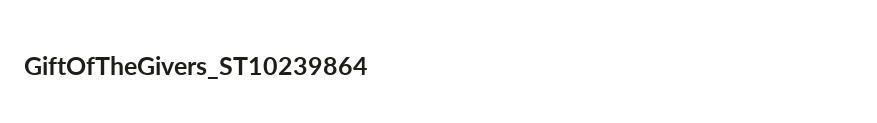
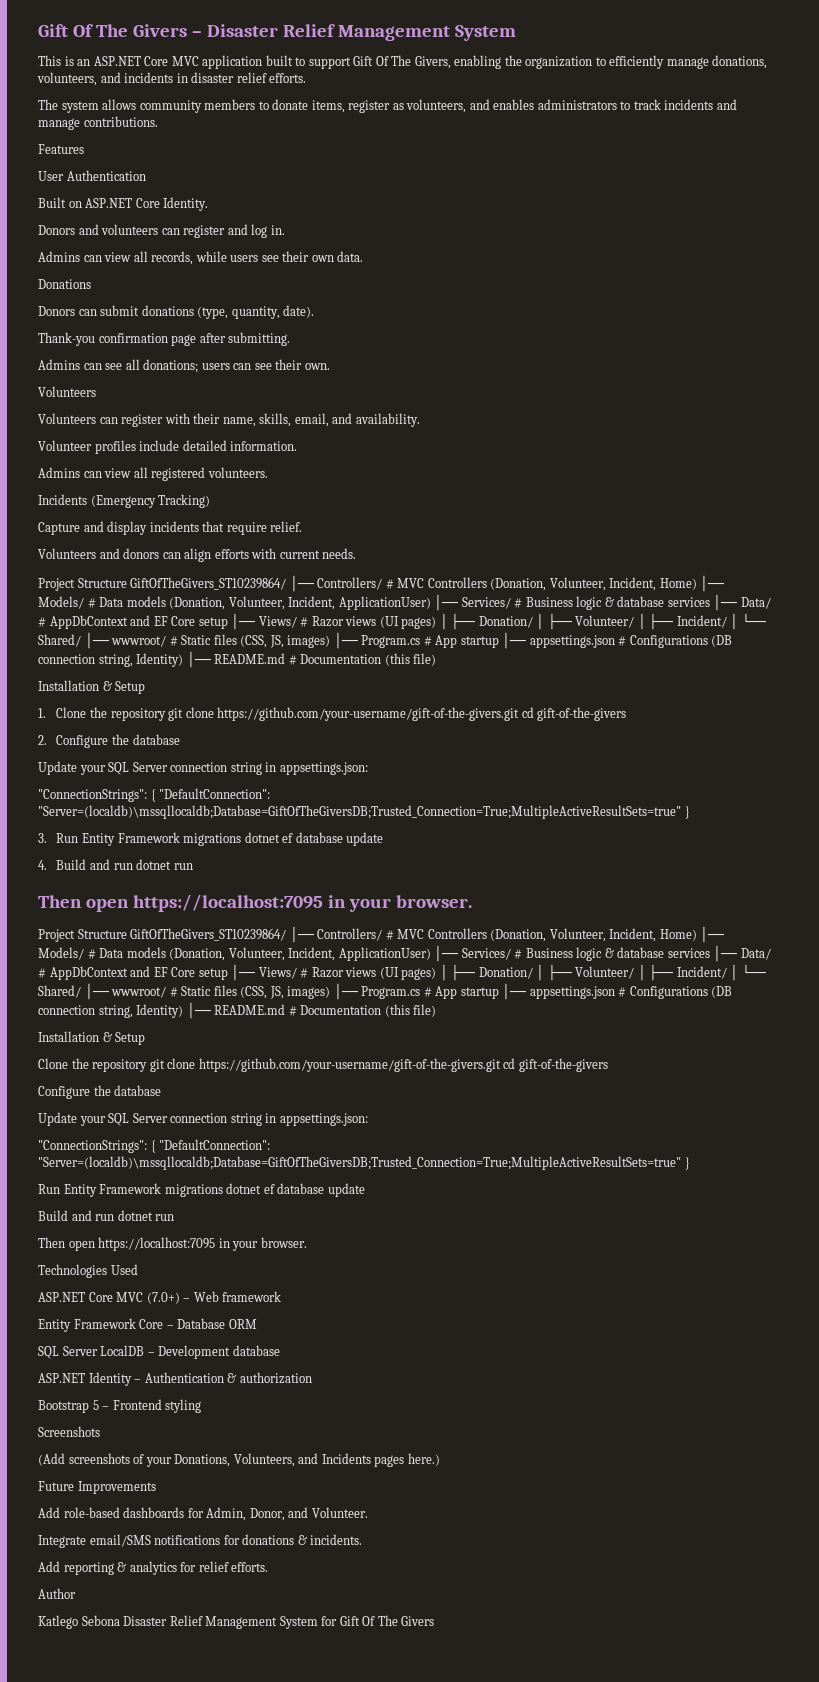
[24,56,368,79] GiftOfTheGivers_ST10239864 -> [38,24,516,41] [38,55,768,69] [37,72,307,86] [38,99,737,113] [38,116,158,130] [38,144,84,154] [38,170,146,181] [38,197,209,211] [38,224,285,238] [38,251,364,265] [38,279,91,289] [38,305,315,319] [38,332,291,346] [38,359,330,373] [38,386,96,397] [38,413,420,427] [38,440,298,454] [38,467,268,481] [38,494,211,508] [38,521,303,535] [38,548,357,562] [38,575,725,592] [38,594,771,611] [38,613,766,630] [38,632,733,649] [38,651,437,668] [38,680,146,694] [38,707,627,721] [38,734,180,748] [38,761,368,775] [38,788,271,802] [38,805,690,819] [38,832,384,846] [38,859,193,870] [38,894,472,912] [38,926,725,943] [38,945,771,962] [38,964,766,981] [38,983,733,1000] [38,1002,437,1019] [38,1031,146,1045] [38,1058,608,1072] [38,1085,162,1099] [38,1112,368,1126] [38,1139,271,1153] [38,1156,690,1170] [38,1183,365,1197] [38,1210,175,1221] [38,1237,307,1251] [38,1264,138,1278] [38,1291,282,1304] [38,1318,257,1332] [38,1345,280,1359] [38,1372,312,1386] [38,1399,202,1413] [38,1426,100,1437] [38,1453,440,1467] [38,1481,156,1494] [38,1507,368,1521] [38,1534,363,1548] [38,1561,269,1575] [38,1588,76,1599] [38,1615,435,1629] Gift Of The Givers – Disaster Relief Management System // This is an ASP.NET Core MVC application built to support Gift Of The Givers, enabling the organization to efficiently manage donations, volunteers, and incidents in disaster relief efforts. // The system allows community members to donate items, register as volunteers, and enables administrators to track incidents and manage contributions. // Features // User Authentication // Built on ASP.NET Core Identity. // Donors and volunteers can register and log in. // Admins can view all records, while users see their own data. // Donations // Donors can submit donations (type, quantity, date). // Thank-you confirmation page after submitting. // Admins can see all donations; users can see their own. // Volunteers // Volunteers can register with their name, skills, email, and availability. // Volunteer profiles include detailed information. // Admins can view all registered volunteers. // Incidents (Emergency Tracking) // Capture and display incidents that require relief. // Volunteers and donors can align efforts with current needs. // Project Structure GiftOfTheGivers_ST10239864/ │── Controllers/ # MVC Controllers (Donation, Volunteer, Incident, Home) │── Models/ # Data models (Donation, Volunteer, Incident, ApplicationUser) │── Services/ # Business logic & database services │── Data/ # AppDbContext and EF Core setup │── Views/ # Razor views (UI pages) │ ├── Donation/ │ ├── Volunteer/ │ ├── Incident/ │ └── Shared/ │── wwwroot/ # Static files (CSS, JS, images) │── Program.cs # App startup │── appsettings.json # Configurations (DB connection string, Identity) │── README.md # Documentation (this file) // Installation & Setup // 1. Clone the repository git clone https://github.com/your-username/gift-of-the-givers.git cd gift-of-the-givers // 2. Configure the database // Update your SQL Server connection string in appsettings.json: // "ConnectionStrings": { "DefaultConnection": "Server=(localdb)\mssqllocaldb;Database=GiftOfTheGiversDB;Trusted_Connection=True;MultipleActiveResultSets=true" } // 3. Run Entity Framework migrations dotnet ef database update // 4. Build and run dotnet run // Then open https://localhost:7095 in your browser. // Project Structure GiftOfTheGivers_ST10239864/ │── Controllers/ # MVC Controllers (Donation, Volunteer, Incident, Home) │── Models/ # Data models (Donation, Volunteer, Incident, ApplicationUser) │── Services/ # Business logic & database services │── Data/ # AppDbContext and EF Core setup │── Views/ # Razor views (UI pages) │ ├── Donation/ │ ├── Volunteer/ │ ├── Incident/ │ └── Shared/ │── wwwroot/ # Static files (CSS, JS, images) │── Program.cs # App startup │── appsettings.json # Configurations (DB connection string, Identity) │── README.md # Documentation (this file) // Installation & Setup // Clone the repository git clone https://github.com/your-username/gift-of-the-givers.git cd gift-of-the-givers // Configure the database // Update your SQL Server connection string in appsettings.json: // "ConnectionStrings": { "DefaultConnection": "Server=(localdb)\mssqllocaldb;Database=GiftOfTheGiversDB;Trusted_Connection=True;MultipleActiveResultSets=true" } // Run Entity Framework migrations dotnet ef database update // Build and run dotnet run // Then open https://localhost:7095 in your browser. // Technologies Used // ASP.NET Core MVC (7.0+) – Web framework // Entity Framework Core – Database ORM // SQL Server LocalDB – Development database // ASP.NET Identity – Authentication & authorization // Bootstrap 5 – Frontend styling // Screenshots // (Add screenshots of your Donations, Volunteers, and Incidents pages here.) // Future Improvements // Add role-based dashboards for Admin, Donor, and Volunteer. // Integrate email/SMS notifications for donations & incidents. // Add reporting & analytics for relief efforts. // Author // Katlego Sebona Disaster Relief Management System for Gift Of The Givers

